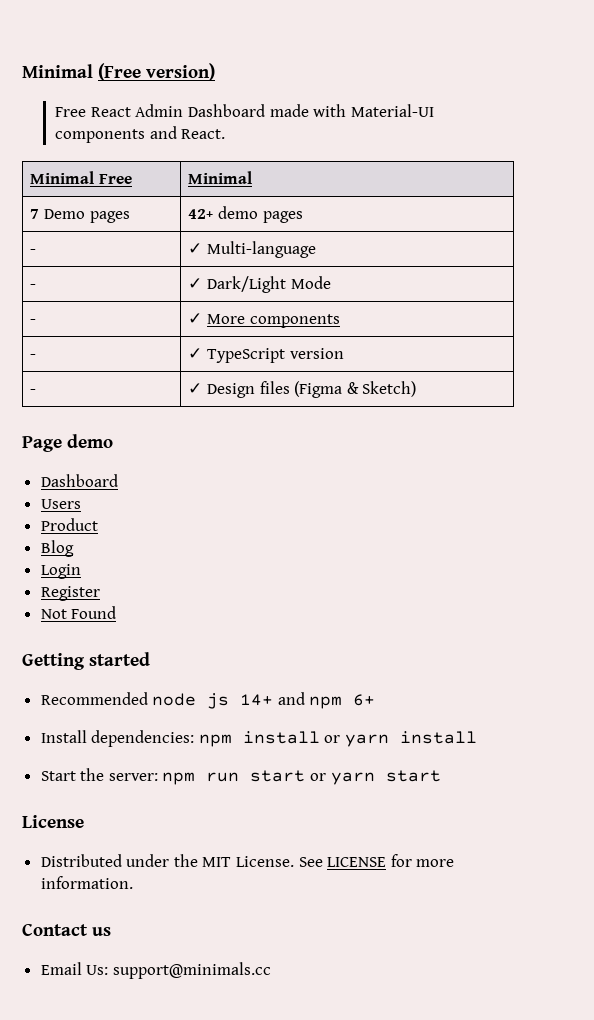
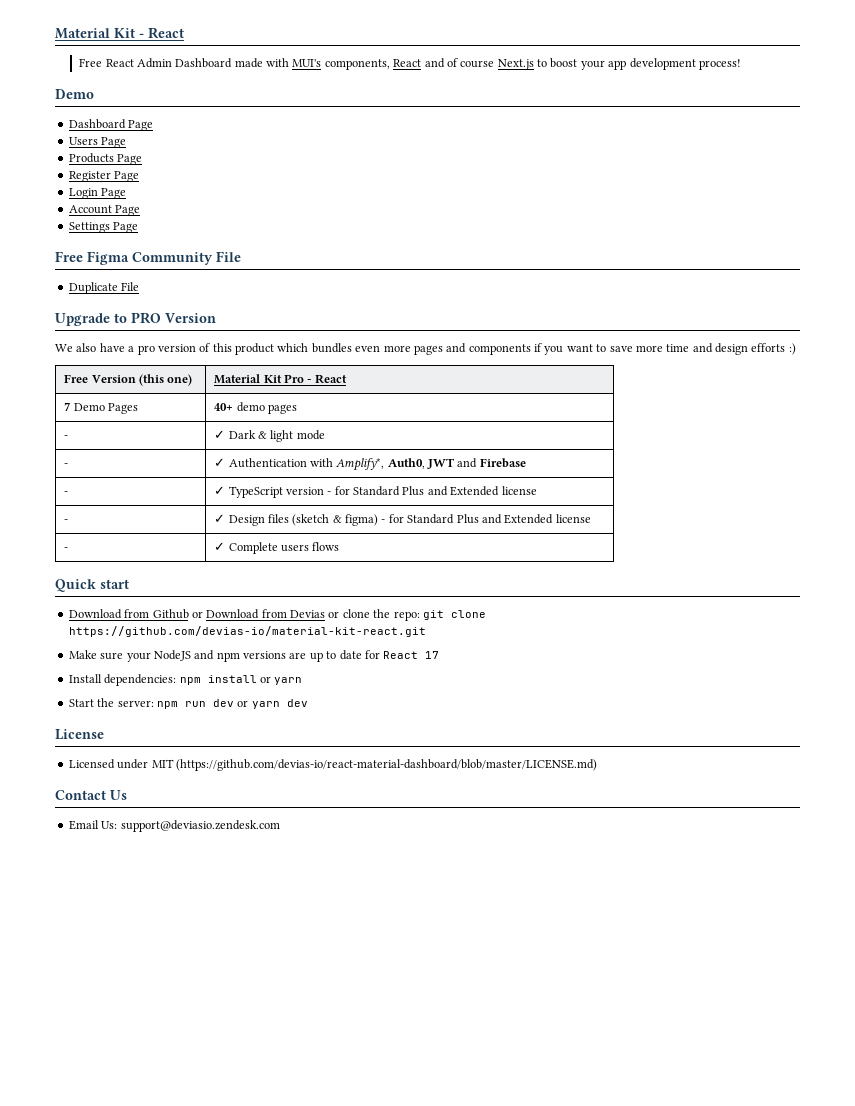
[22,63,215,81] Minimal (Free version) -> [55,27,184,39] Material Kit - React
[350,104,434,117] [55,126,226,143] [30,171,133,184] [188,171,253,184] Material-UI components and React. // Minimal Free | Minimal -> [292,58,741,70] [55,89,94,99] [68,119,154,131] [68,137,127,148] [68,153,143,165] [68,171,140,182] [68,188,127,199] [68,205,141,216] [68,222,139,233] [55,251,241,265] [68,282,140,294] [55,312,216,326] [55,343,796,355] [64,374,193,386] [214,374,347,384] MUI's components, React and of course Next.js to boost your app development process! // Demo // Dashboard Page // Users Page // Products Page // Register Page // Login Page // Account Page // Settings Page // Free Figma Community File // Duplicate File // Upgrade to PRO Version // We also have a pro version of this product which bundles even more pages and components if you want to save more time and design efforts :) // Free Version (this one) | Material Kit Pro - React
[89,211,130,223] [188,209,214,219] pages | 42+ -> [107,403,138,414] [214,403,234,411] Pages | 40+
[207,241,317,258] [30,284,37,289] [188,276,331,293] [30,319,37,324] [188,313,340,328] [30,354,37,359] [188,348,344,363] [30,389,37,394] [188,381,417,398] [22,434,113,452] [40,474,118,487] [40,499,81,509] [40,518,98,531] [40,540,74,557] [40,564,81,579] [40,586,100,601] [40,606,117,619] [22,652,150,670] [40,692,376,709] Multi-language // - | ✓ Dark/Light Mode // - | ✓ More components // - | ✓ TypeScript version // - | ✓ Design files (Figma & Sketch) // Page demo // Dashboard // Users // Product // Blog // Login // Register // Not Found // Getting started // Recommended node js 14+ and npm 6+ -> [228,430,325,442] [64,463,69,467] [214,458,526,471] [64,491,69,495] [214,486,537,498] [64,519,69,523] [214,514,591,526] [64,547,69,551] [214,542,340,554] [55,579,129,592] [68,609,486,621] [68,626,426,637] [68,650,440,662] Dark & light mode // - | ✓ Authentication with Amplify*, Auth0, JWT and Firebase // - | ✓ TypeScript version - for Standard Plus and Extended license // - | ✓ Design files (sketch & figma) - for Standard Plus and Extended license // - | ✓ Complete users flows // Quick start // Download from Github or Download from Devias or clone the repo: git clone https://github.com/devias-io/material-kit-react.git // Make sure your NodeJS and npm versions are up to date for React 17
[400,731,478,744] install -> (303, 681) none
[250,770,441,785] start or yarn start -> [212,699,308,709] dev or yarn dev
[40,854,455,867] [40,876,133,889] Distributed under the MIT License. See LICENSE for more information. -> [68,759,597,771] Licensed under MIT (https://github.com/devias-io/react-material-dashboard/blob/master/LICENSE.md)
[92,927,111,936] us -> [110,790,127,800] Us
[112,962,271,979] support@minimals.cc -> [120,820,280,832] support@deviasio.zendesk.com

